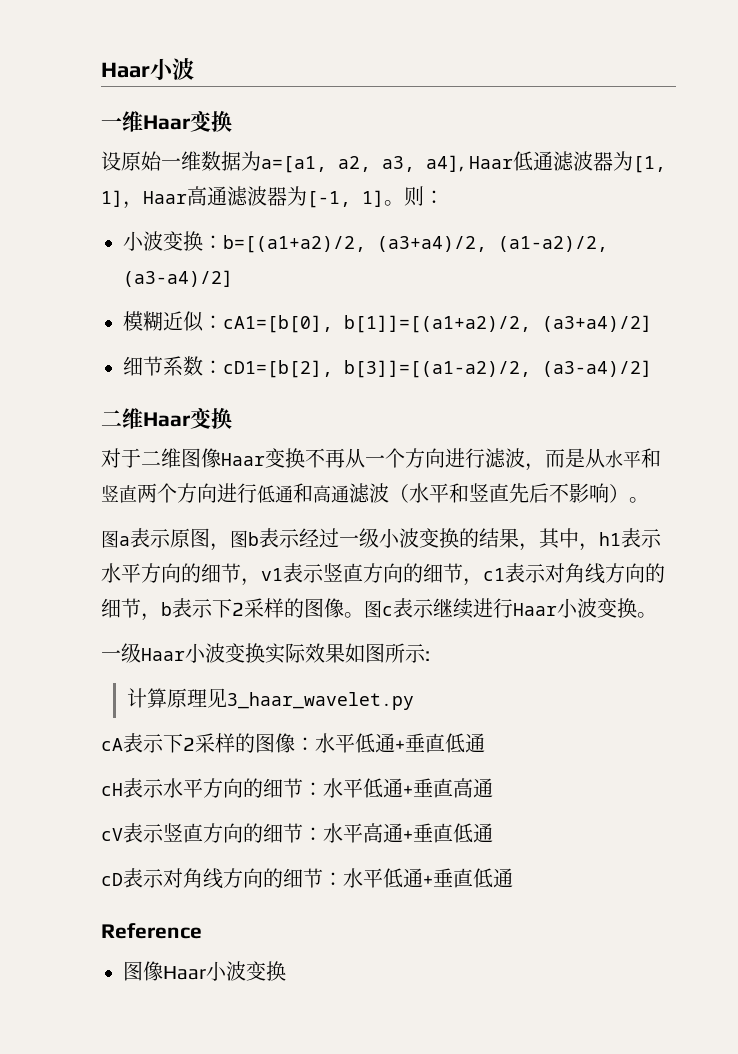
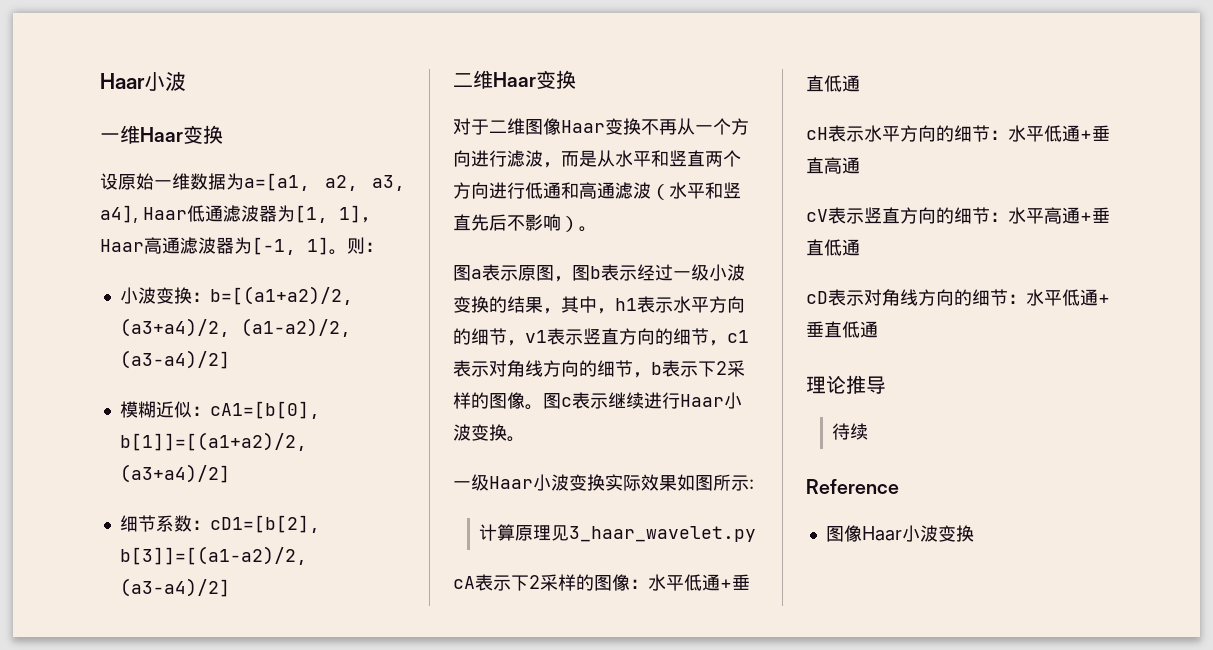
(513, 878) none -> [806,375,886,394] [832,423,869,440] // 理论推导 // 待续

